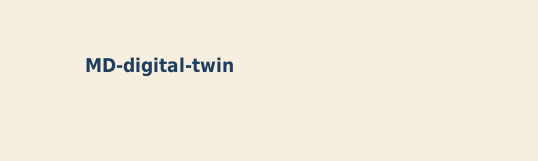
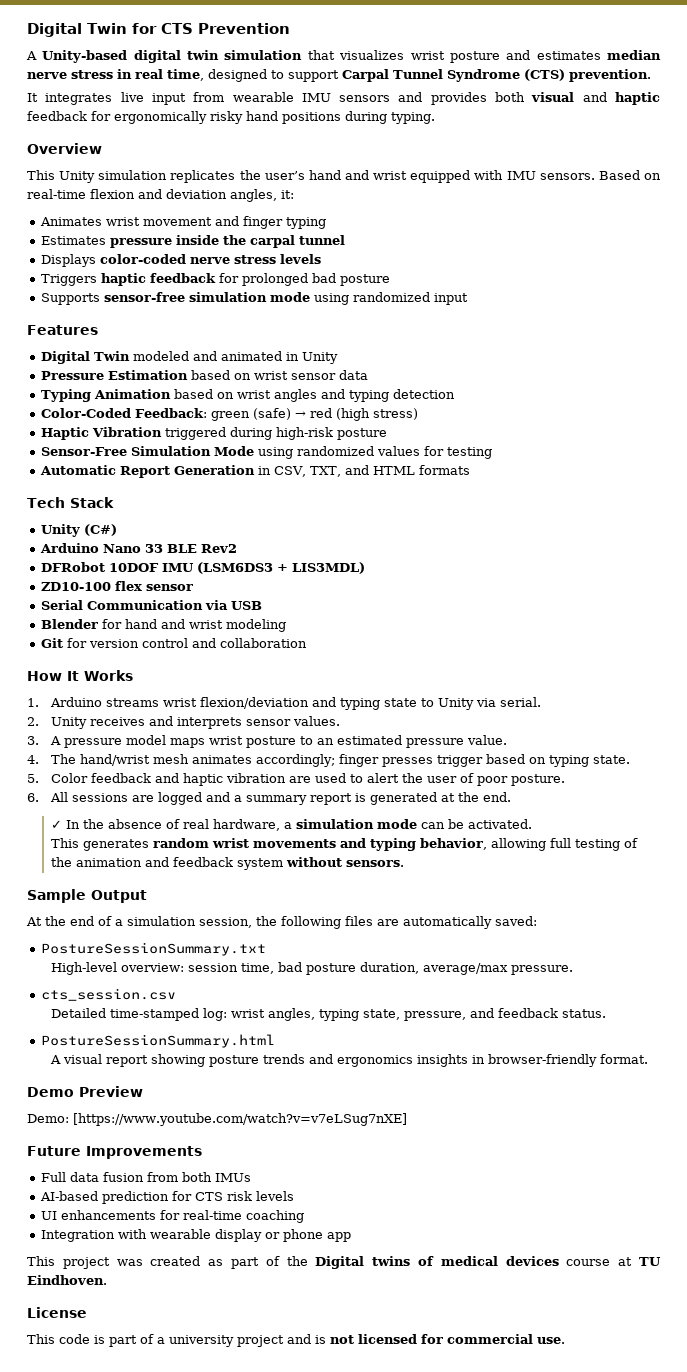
[85,57,234,77] MD-digital-twin -> [27,23,290,37] [26,50,662,63] [27,69,651,82] [27,92,660,105] [27,111,435,124] [27,143,102,154] [27,170,661,183] [27,189,294,202] [39,216,326,229] [40,235,345,248] [40,254,321,267] [40,273,390,286] [40,292,468,305] [27,325,98,335] [40,351,338,364] [40,370,368,380] [40,389,455,402] [40,408,418,421] [40,427,387,440] [40,446,492,459] [39,465,470,478] [27,497,114,508] [40,524,117,537] [39,543,237,553] [40,562,365,574] [40,581,193,591] [40,600,262,610] [40,619,286,632] [40,638,307,648] [27,670,133,681] [27,697,541,710] [27,716,340,729] [27,735,507,748] [27,754,630,767] [27,773,565,786] [27,792,511,805] [50,819,532,831] [50,838,638,851] [50,857,404,870] [27,889,147,903] [26,916,537,929] [40,942,266,956] [50,962,573,975] [40,988,176,1001] [50,1008,606,1021] [40,1034,275,1048] [49,1054,648,1067] [27,1086,143,1097] [27,1113,407,1126] [27,1146,202,1159] [40,1172,251,1182] [39,1191,294,1204] [40,1210,304,1223] [40,1229,351,1242] [27,1256,661,1269] [27,1275,107,1285] [27,1307,87,1318] [27,1334,565,1347] Digital Twin for CTS Prevention // A Unity-based digital twin simulation that visualizes wrist posture and estimates median nerve stress in real time, designed to support Carpal Tunnel Syndrome (CTS) prevention. // It integrates live input from wearable IMU sensors and provides both visual and haptic feedback for ergonomically risky hand positions during typing. // Overview // This Unity simulation replicates the user’s hand and wrist equipped with IMU sensors. Based on real-time flexion and deviation angles, it: // Animates wrist movement and finger typing // Estimates pressure inside the carpal tunnel // Displays color-coded nerve stress levels // Triggers haptic feedback for prolonged bad posture // Supports sensor-free simulation mode using randomized input // Features // Digital Twin modeled and animated in Unity // Pressure Estimation based on wrist sensor data // Typing Animation based on wrist angles and typing detection // Color-Coded Feedback: green (safe) → red (high stress) // Haptic Vibration triggered during high-risk posture // Sensor-Free Simulation Mode using randomized values for testing // Automatic Report Generation in CSV, TXT, and HTML formats // Tech Stack // Unity (C#) // Arduino Nano 33 BLE Rev2 // DFRobot 10DOF IMU (LSM6DS3 + LIS3MDL) // ZD10-100 flex sensor // Serial Communication via USB // Blender for hand and wrist modeling // Git for version control and collaboration // How It Works // 1. Arduino streams wrist flexion/deviation and typing state to Unity via serial. // 2. Unity receives and interprets sensor values. // 3. A pressure model maps wrist posture to an estimated pressure value. // 4. The hand/wrist mesh animates accordingly; finger presses trigger based on typing state. // 5. Color feedback and haptic vibration are used to alert the user of poor posture. // 6. All sessions are logged and a summary report is generated at the end. // ✓ In the absence of real hardware, a simulation mode can be activated. // This generates random wrist movements and typing behavior, allowing full testing of the animation and feedback system without sensors. // Sample Output // At the end of a simulation session, the following files are automatically saved: // PostureSessionSummary.txt // High-level overview: session time, bad posture duration, average/max pressure. // cts_session.csv // Detailed time-stamped log: wrist angles, typing state, pressure, and feedback status. // PostureSessionSummary.html // A visual report showing posture trends and ergonomics insights in browser-friendly format. // Demo Preview // Demo: [https://www.youtube.com/watch?v=v7eLSug7nXE] // Future Improvements // Full data fusion from both IMUs // AI-based prediction for CTS risk levels // UI enhancements for real-time coaching // Integration with wearable display or phone app // This project was created as part of the Digital twins of medical devices course at TU Eindhoven. // License // This code is part of a university project and is not licensed for commercial use.

